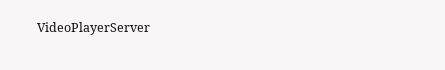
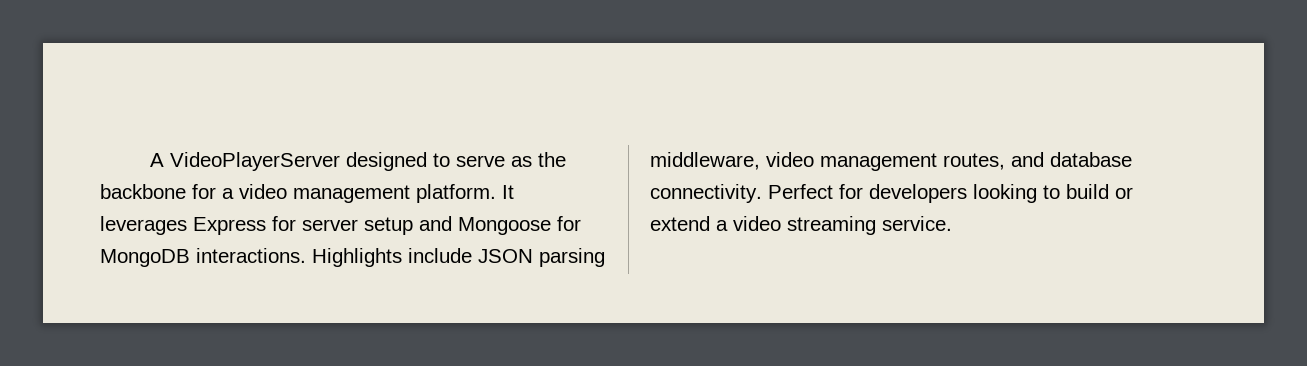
[37,22,150,35] VideoPlayerServer -> [149,152,566,171] [100,184,514,203] [100,216,581,235] [100,248,605,267] [650,152,1132,171] [650,184,1133,203] [650,216,952,235] A VideoPlayerServer designed to serve as the backbone for a video management platform. It leverages Express for server setup and Mongoose for MongoDB interactions. Highlights include JSON parsing middleware, video management routes, and database connectivity. Perfect for developers looking to build or extend a video streaming service.

